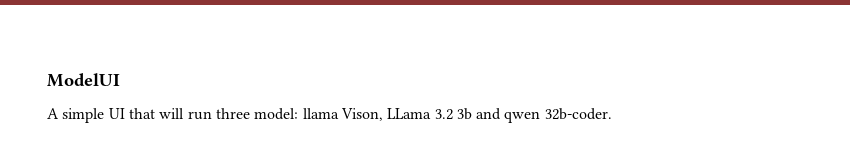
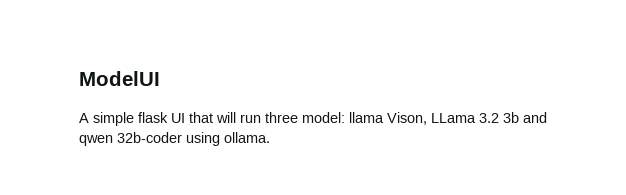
(105, 115) none -> [138,112,168,123] flask
[544,108,612,120] 32b-coder. -> [117,132,270,146] 32b-coder using ollama.

